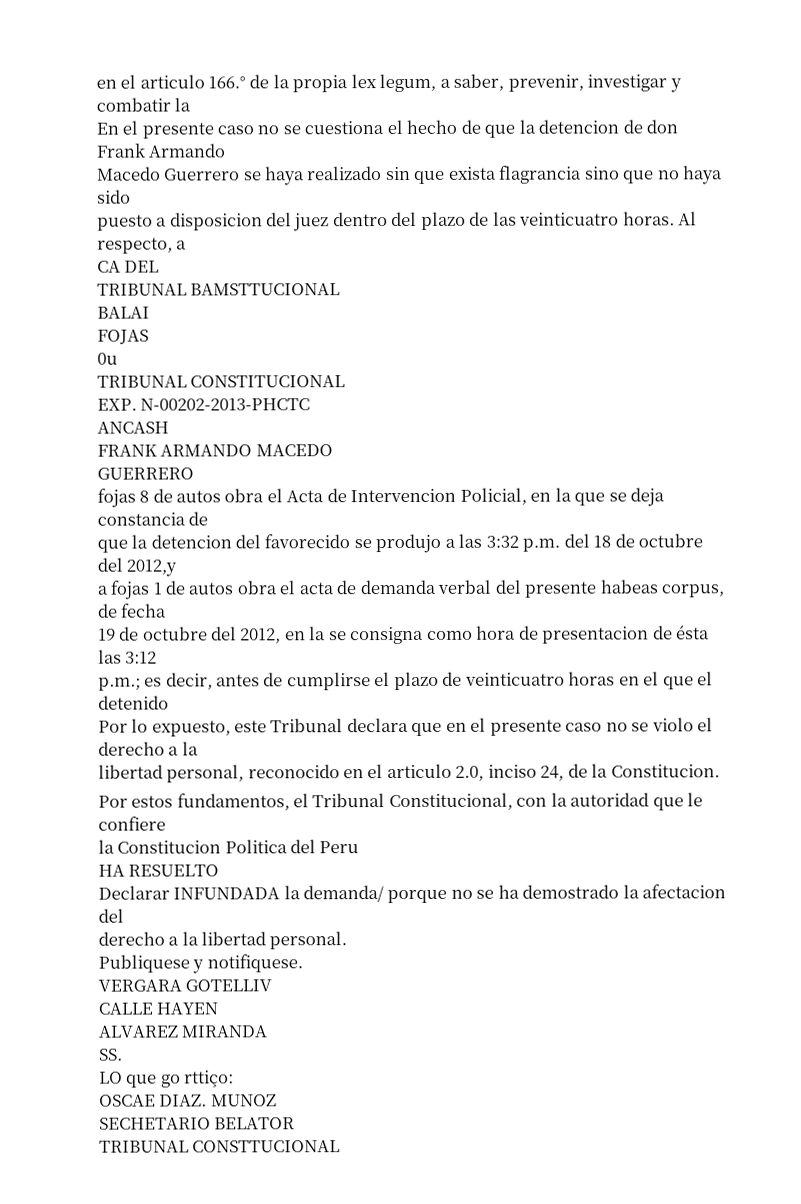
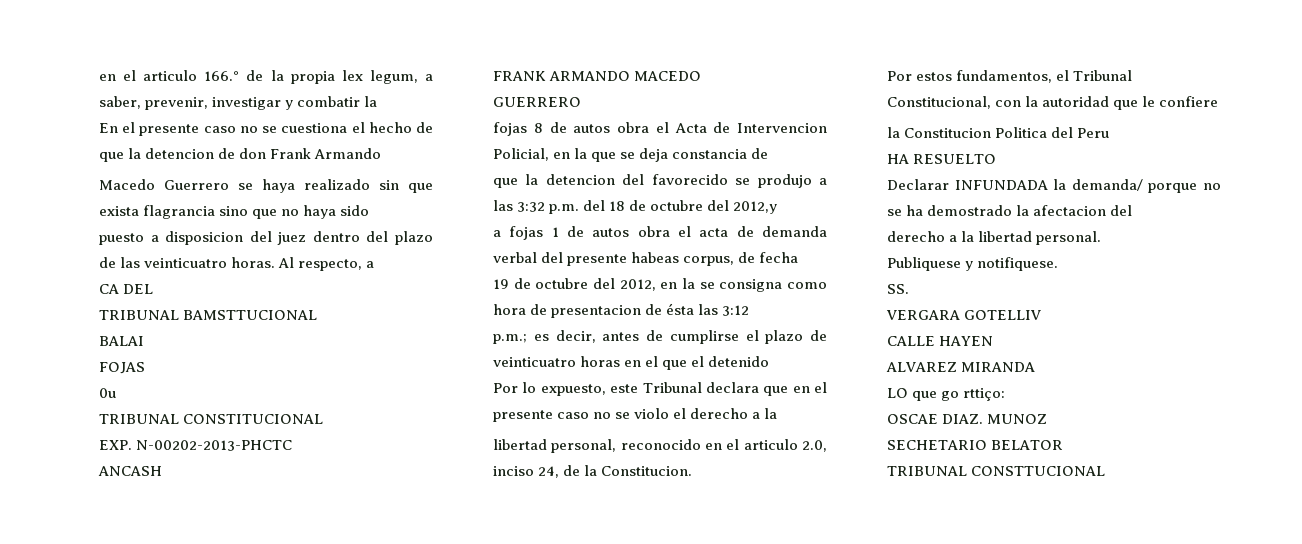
(303, 963) none -> [887,284,910,294] // SS.
[98,1048,123,1061] // SS. -> (1036, 367) none

